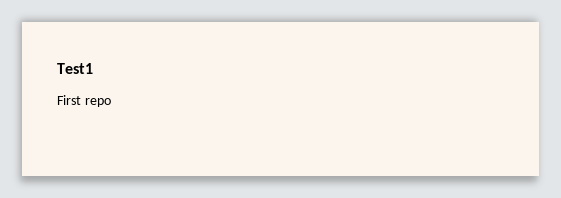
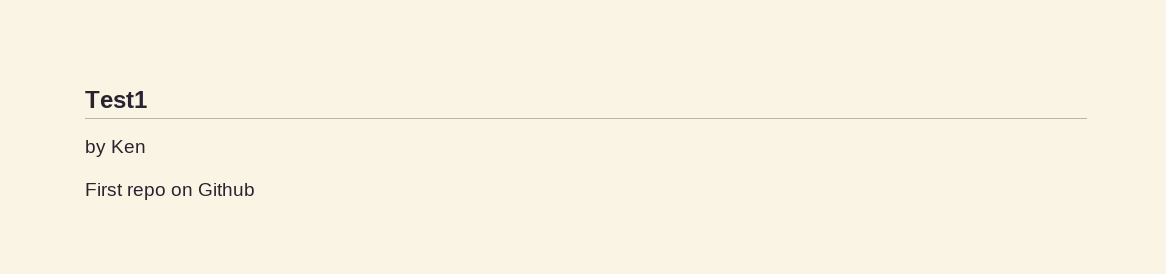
(93, 68) none -> [85,140,147,157] // by Ken
(111, 102) none -> [171,183,256,196] on Github

